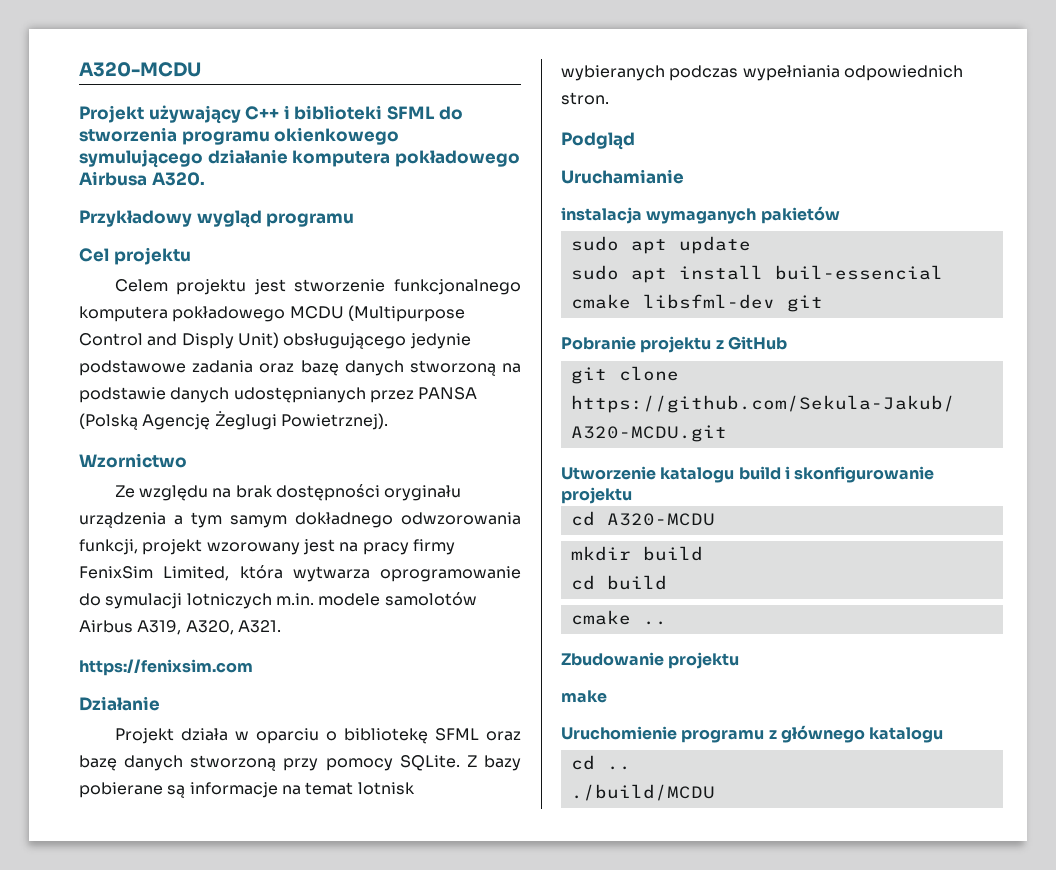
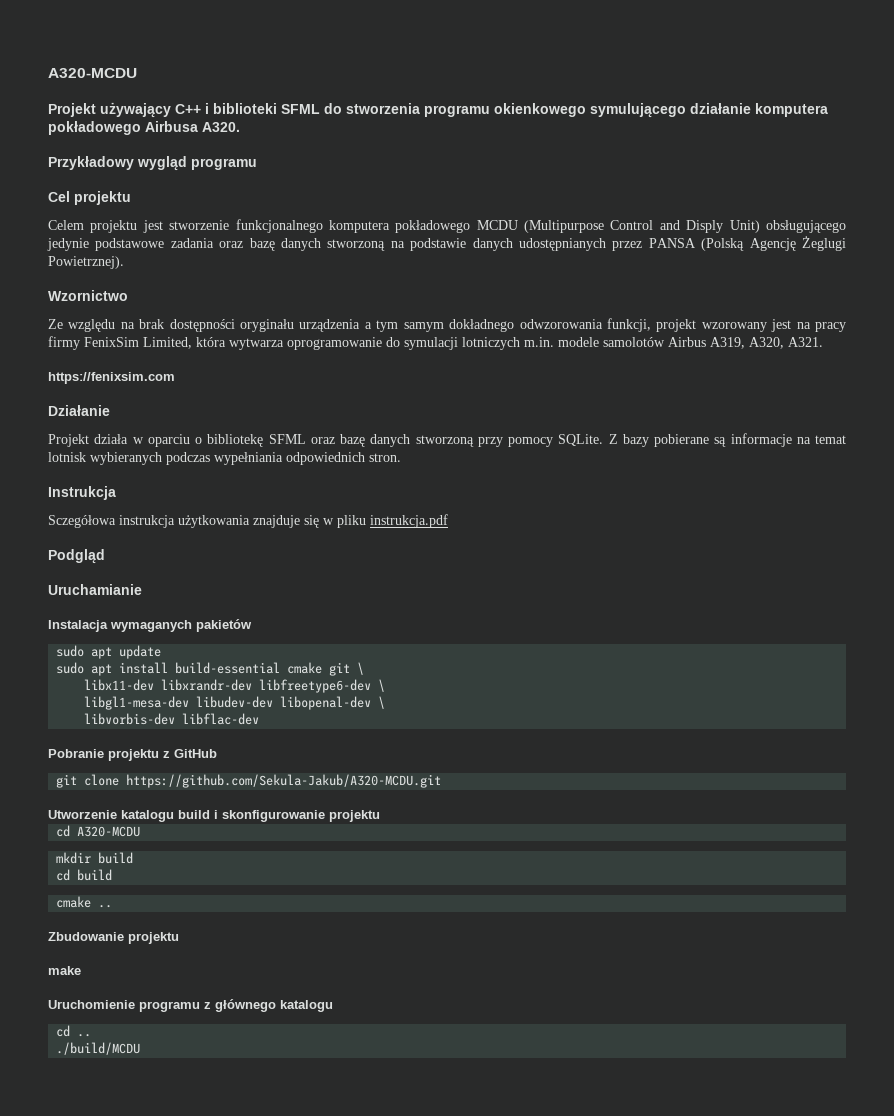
(609, 98) none -> [48,486,116,500] [48,514,448,528] // Instrukcja // Sczegółowa instrukcja użytkowania znajduje się w pliku instrukcja.pdf
[561,207,642,224] instalacja -> [48,620,108,632] Instalacja
[774,265,943,280] [570,294,823,312] buil-essencial cmake libsfml-dev git -> [175,662,365,676] [84,679,386,693] [84,696,386,710] [84,713,260,725] build-essential cmake git \ // libx11-dev libxrandr-dev libfreetype6-dev \ // libgl1-mesa-dev libudev-dev libopenal-dev \ // libvorbis-dev libflac-dev

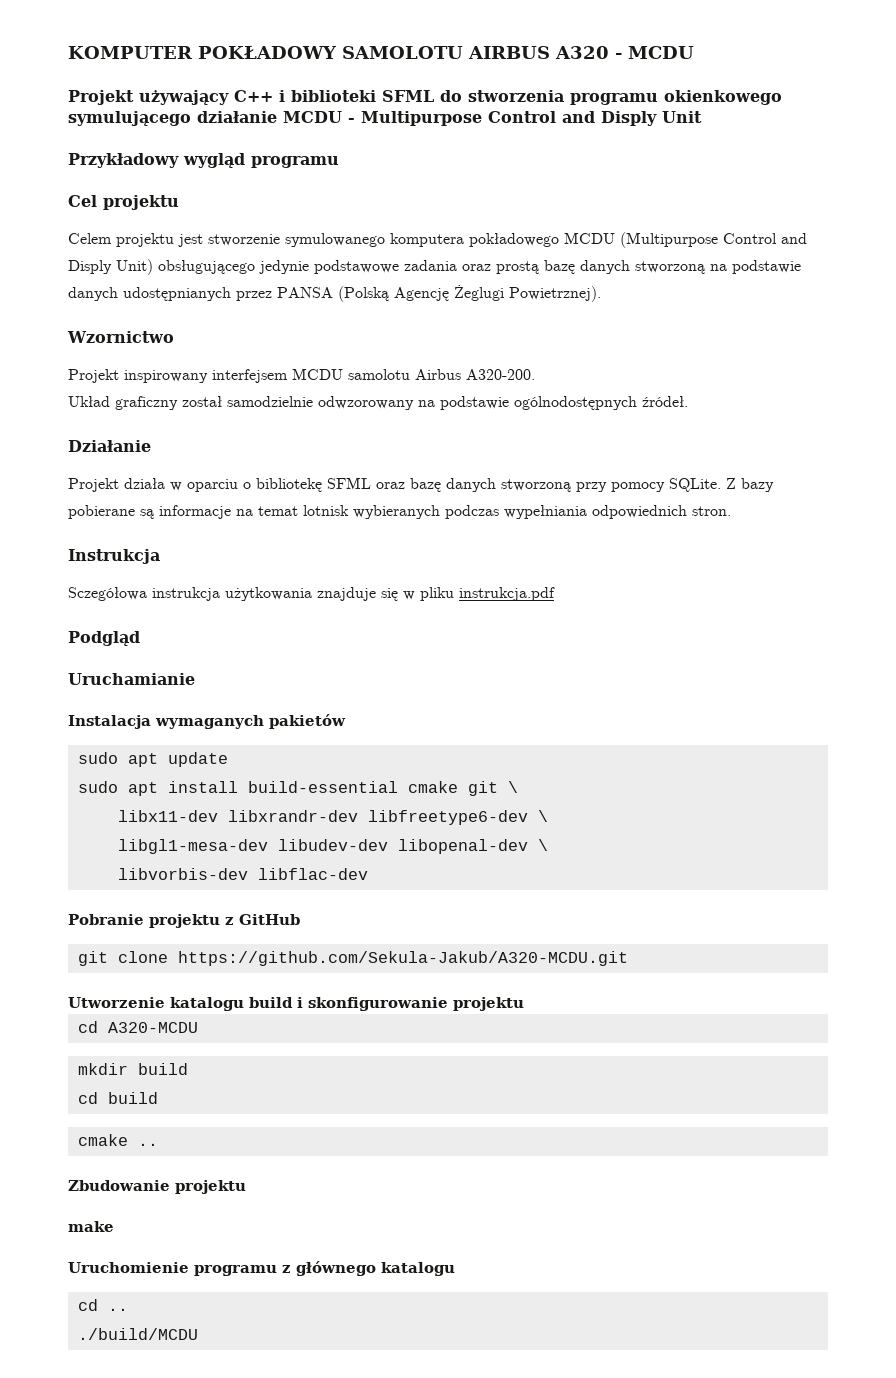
[48,68,137,78] A320-MCDU -> [68,46,694,59] KOMPUTER POKŁADOWY SAMOLOTU AIRBUS A320 - MCDU
[755,103,828,117] [48,121,240,135] komputera pokładowego Airbusa A320. -> [283,111,702,126] MCDU - Multipurpose Control and Disply Unit
[235,219,323,233] funkcjonalnego -> [285,233,385,247] symulowanego
(244, 244) none -> [496,261,539,274] prostą
[48,318,846,332] [48,336,823,350] [48,372,175,384] Ze względu na brak dostępności oryginału urządzenia a tym samym dokładnego odwzorowania funkcji, projekt wzorowany jest na pracy firmy FenixSim Limited, która wytwarza oprogramowanie do symulacji lotniczych m.in. modele samolotów Airbus A319, A320, A321. // https://fenixsim.com -> [68,368,535,383] [68,396,688,410] Projekt inspirowany interfejsem MCDU samolotu Airbus A320-200. // Układ graficzny został samodzielnie odwzorowany na podstawie ogólnodostępnych źródeł.

